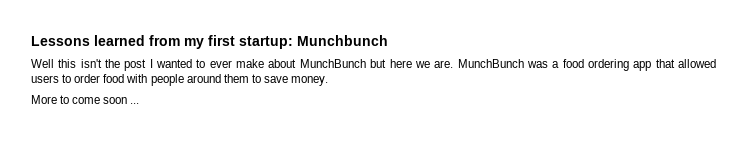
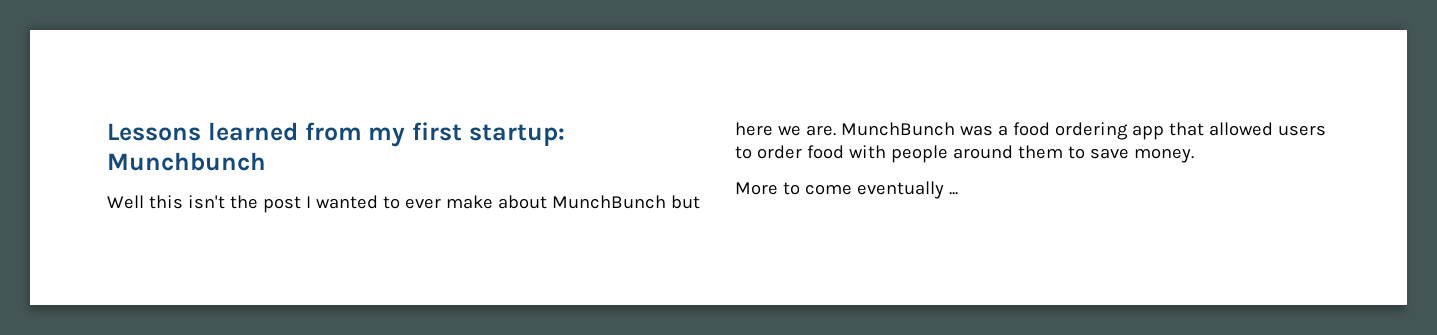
[103,97,128,104] soon -> [856,181,944,199] eventually

